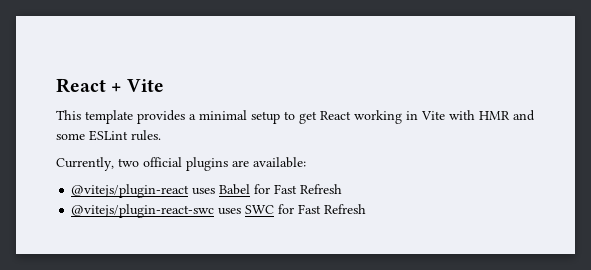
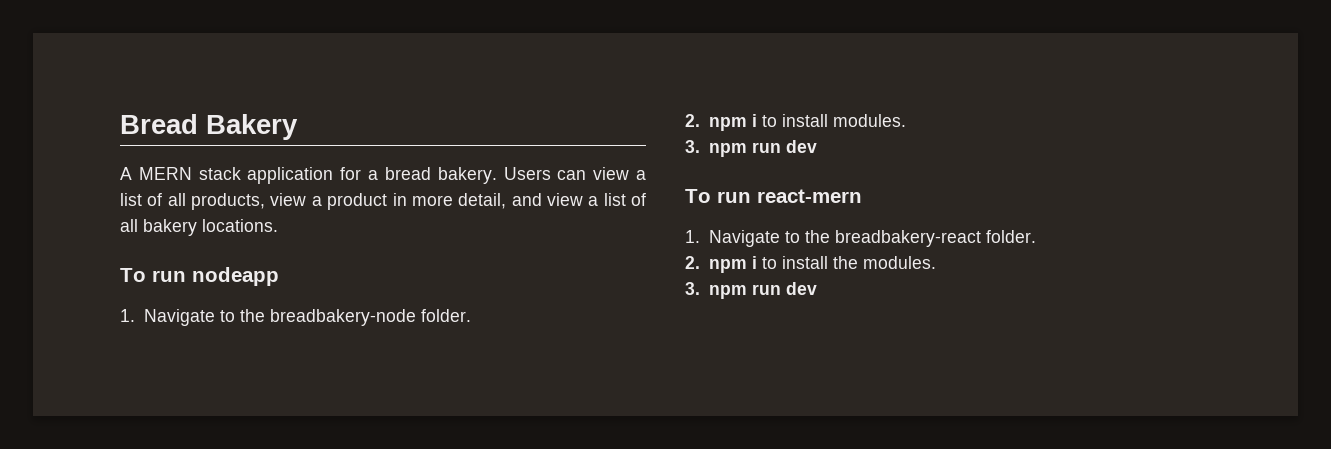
[56,78,164,93] [56,110,535,124] [56,130,161,141] [56,157,306,171] [71,184,343,198] [71,204,367,218] React + Vite // This template provides a minimal setup to get React working in Vite with HMR and some ESLint rules. // Currently, two official plugins are available: // @vitejs/plugin-react uses Babel for Fast Refresh // @vitejs/plugin-react-swc uses SWC for Fast Refresh -> [120,114,298,140] [120,167,646,184] [120,193,646,210] [120,219,278,236] [120,267,279,286] [120,309,471,326] [685,114,906,131] [685,140,817,157] [685,189,862,203] [685,230,1036,247] [685,256,936,273] [685,282,817,299] Bread Bakery // A MERN stack application for a bread bakery. Users can view a list of all products, view a product in more detail, and view a list of all bakery locations. // To run nodeapp // 1. Navigate to the breadbakery-node folder. // 2. npm i to install modules. // 3. npm run dev // To run react-mern // 1. Navigate to the breadbakery-react folder. // 2. npm i to install the modules. // 3. npm run dev

